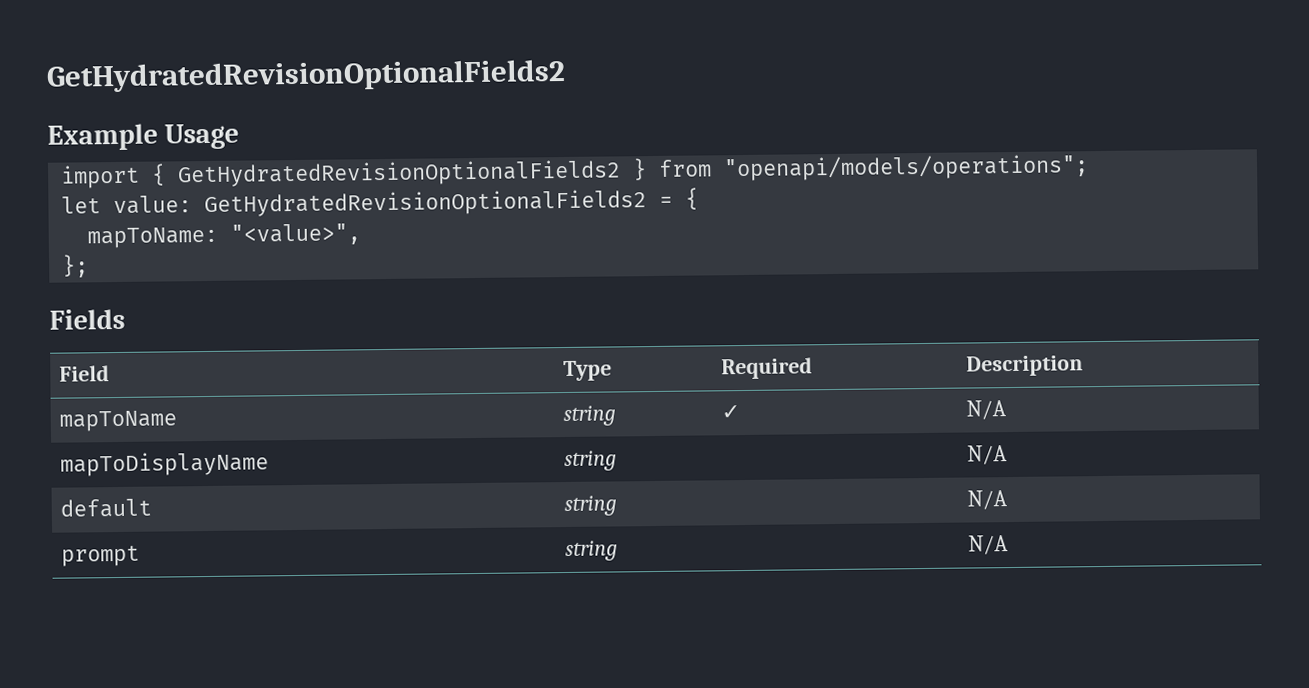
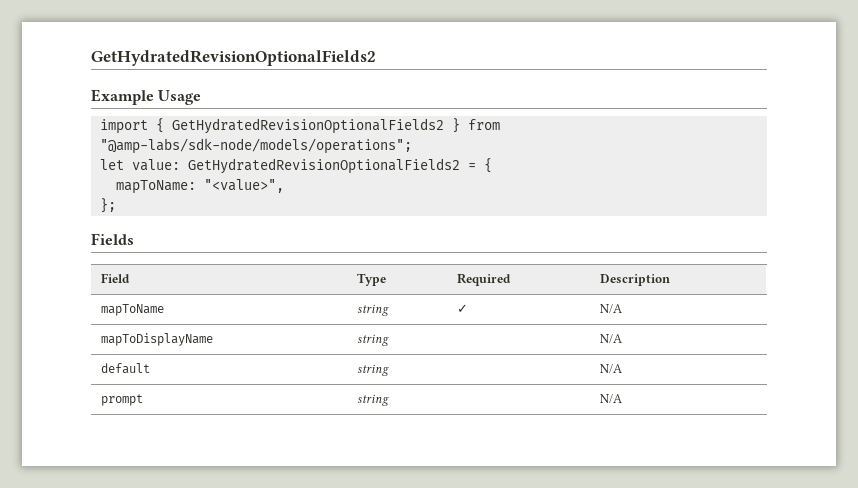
[723,154,1090,182] "openapi/models/operations"; -> [99,138,412,154] "@amp-labs/sdk-node/models/operations";

